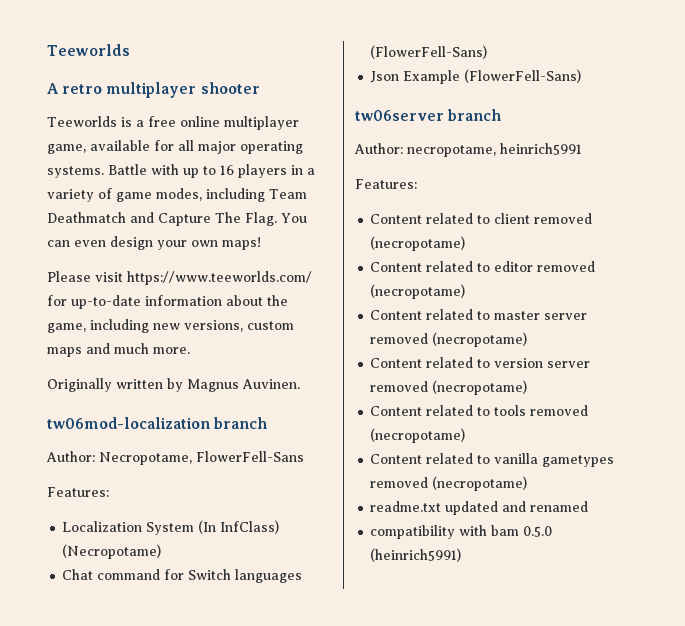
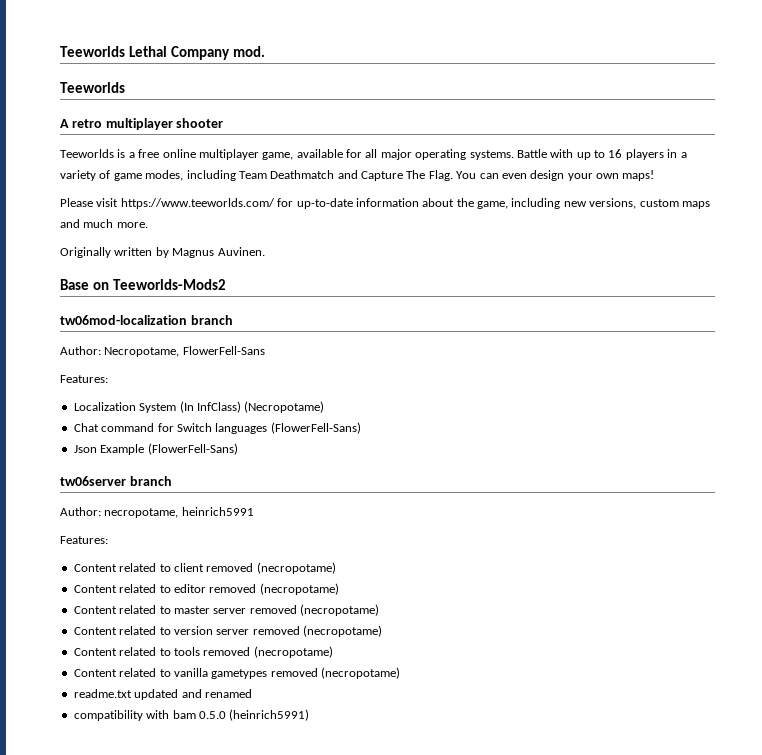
[47,44,130,56] Teeworlds -> [60,46,265,60] [60,82,125,93] Teeworlds Lethal Company mod. // Teeworlds
(300, 384) none -> [60,279,226,290] // Base on Teeworlds-Mods2

